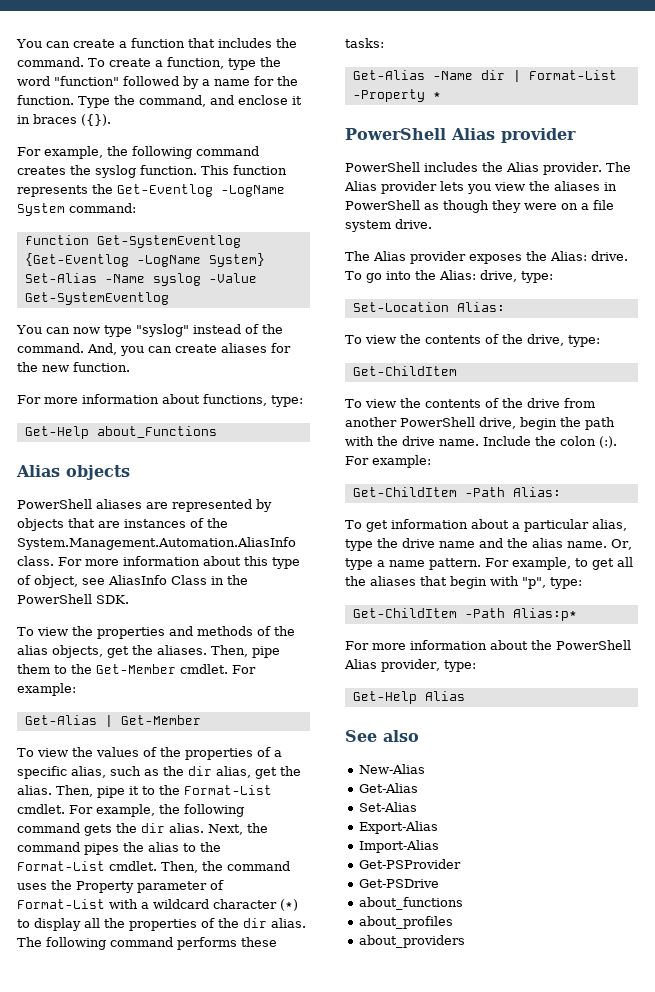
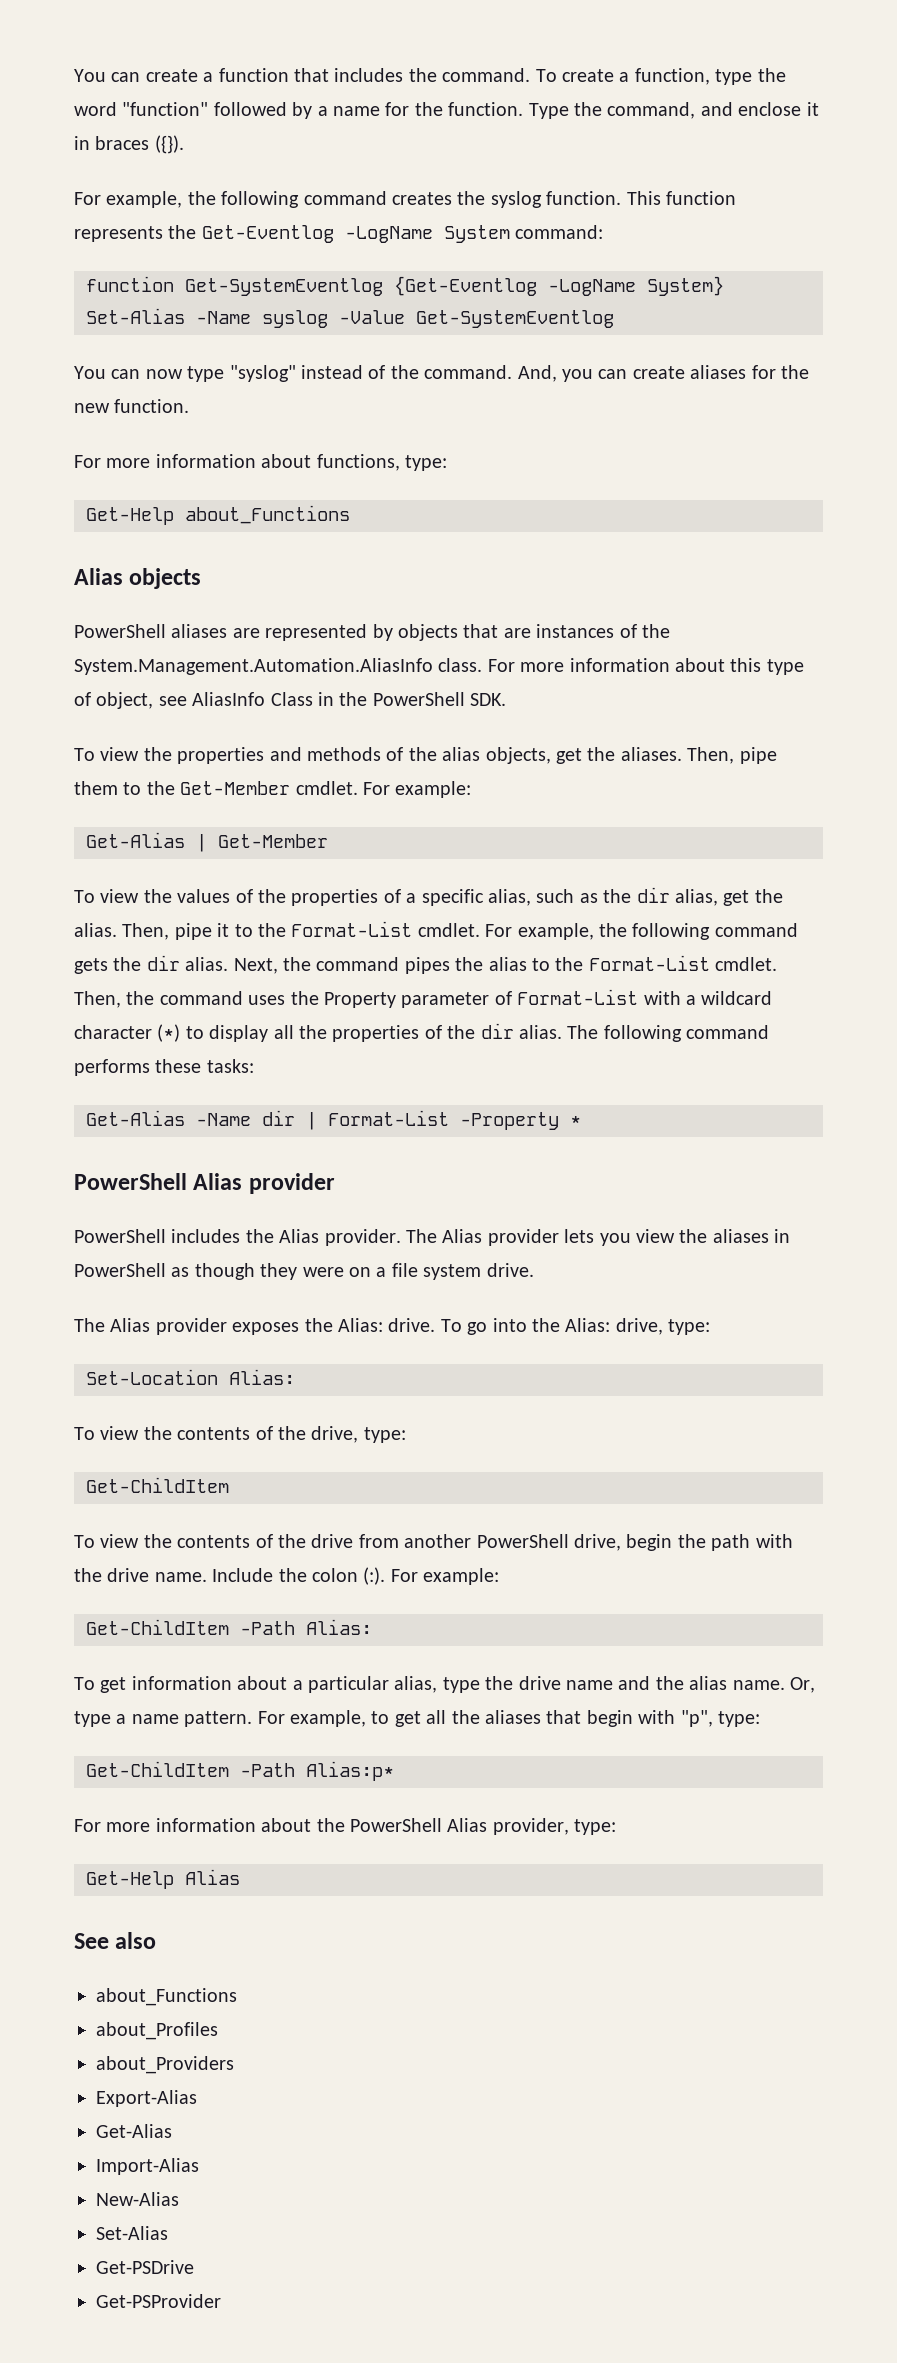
[358,764,425,774] [358,783,418,793] [358,802,417,812] [358,821,438,834] New-Alias // Get-Alias // Set-Alias // Export-Alias -> [96,1988,237,2006] [96,2022,218,2040] [96,2056,234,2074] [96,2090,197,2107] [96,2124,172,2138] about_Functions // about_Profiles // about_Providers // Export-Alias // Get-Alias
[358,859,461,869] Get-PSProvider -> [96,2192,179,2206] [96,2226,168,2240] New-Alias // Set-Alias
[358,897,463,910] [358,916,453,929] [358,935,465,948] about_functions // about_profiles // about_providers -> [96,2294,221,2308] Get-PSProvider

